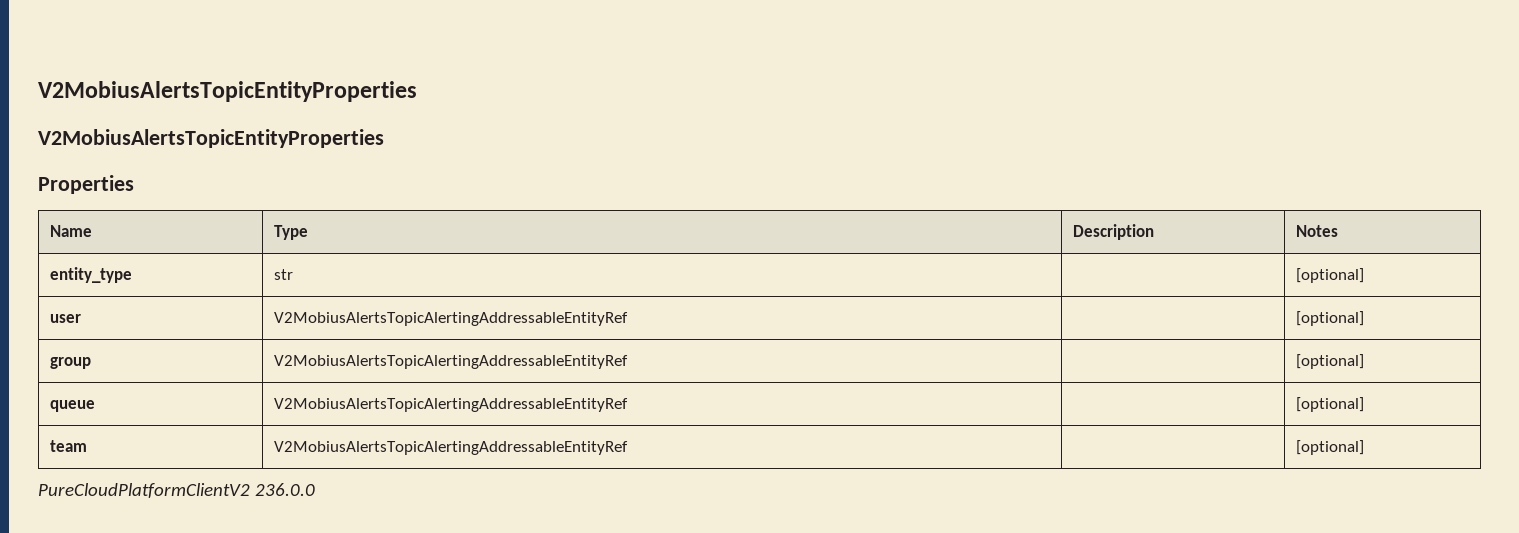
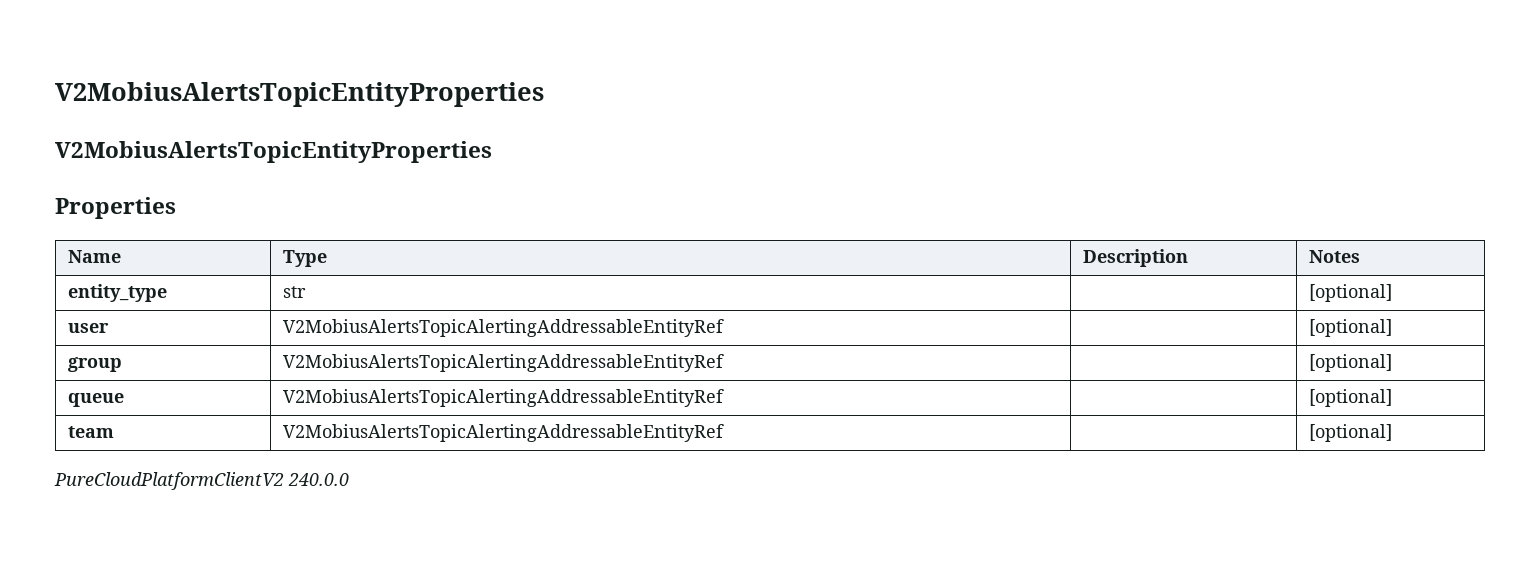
[254,483,315,496] 236.0.0 -> [288,473,349,486] 240.0.0

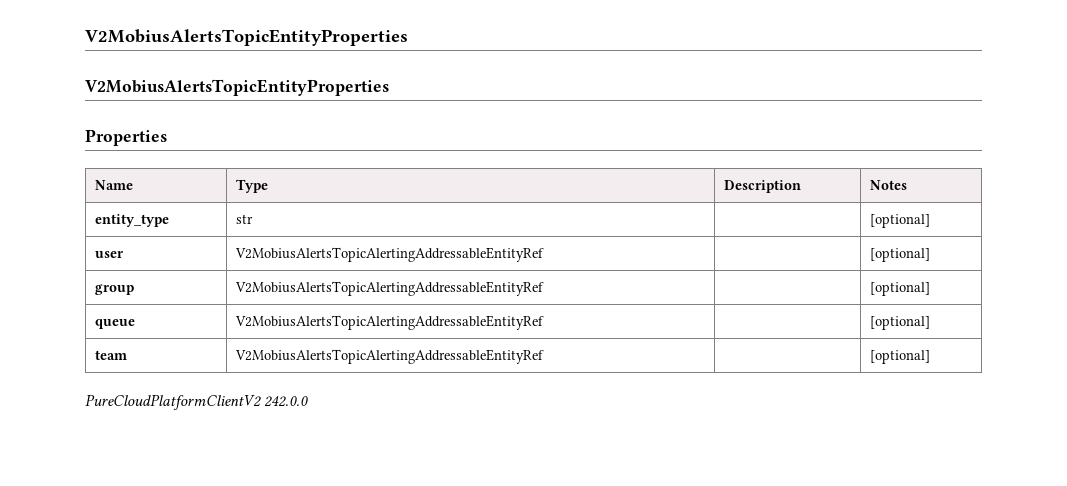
[288,473,349,486] 240.0.0 -> [264,396,309,407] 242.0.0

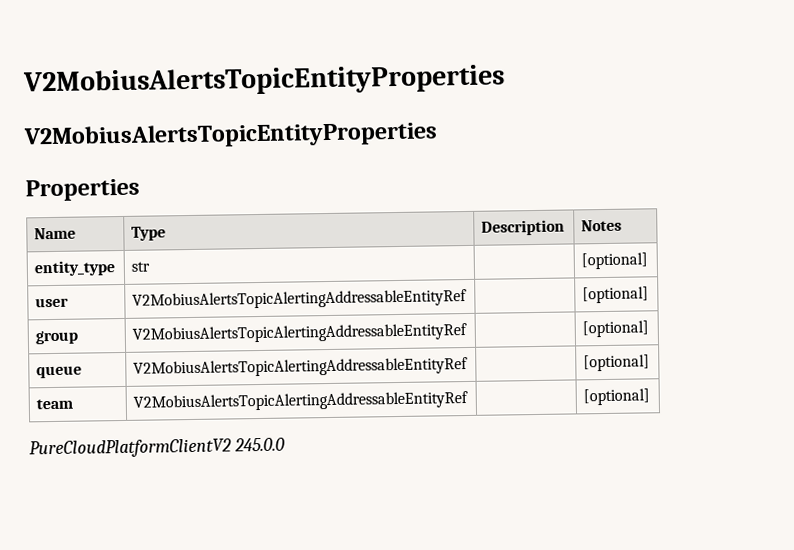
[264,396,309,407] 242.0.0 -> [233,437,285,452] 245.0.0

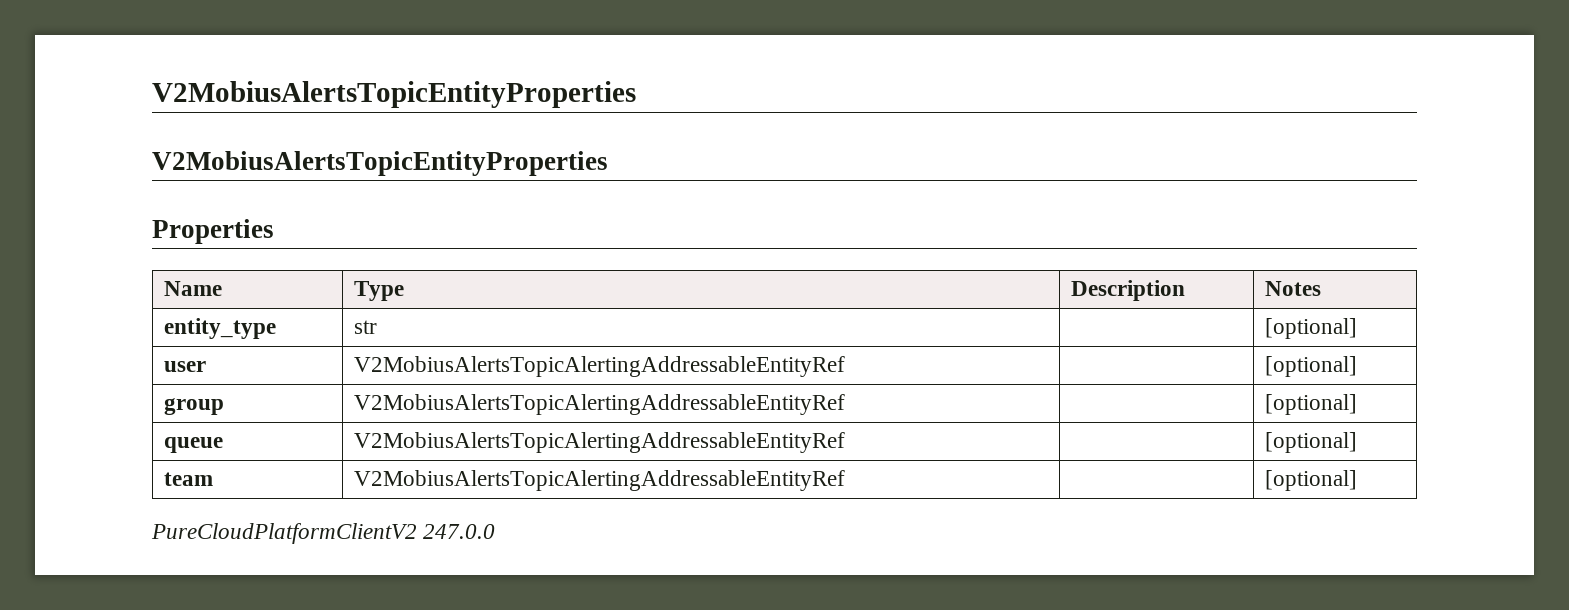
[233,437,285,452] 245.0.0 -> [423,524,496,539] 247.0.0

